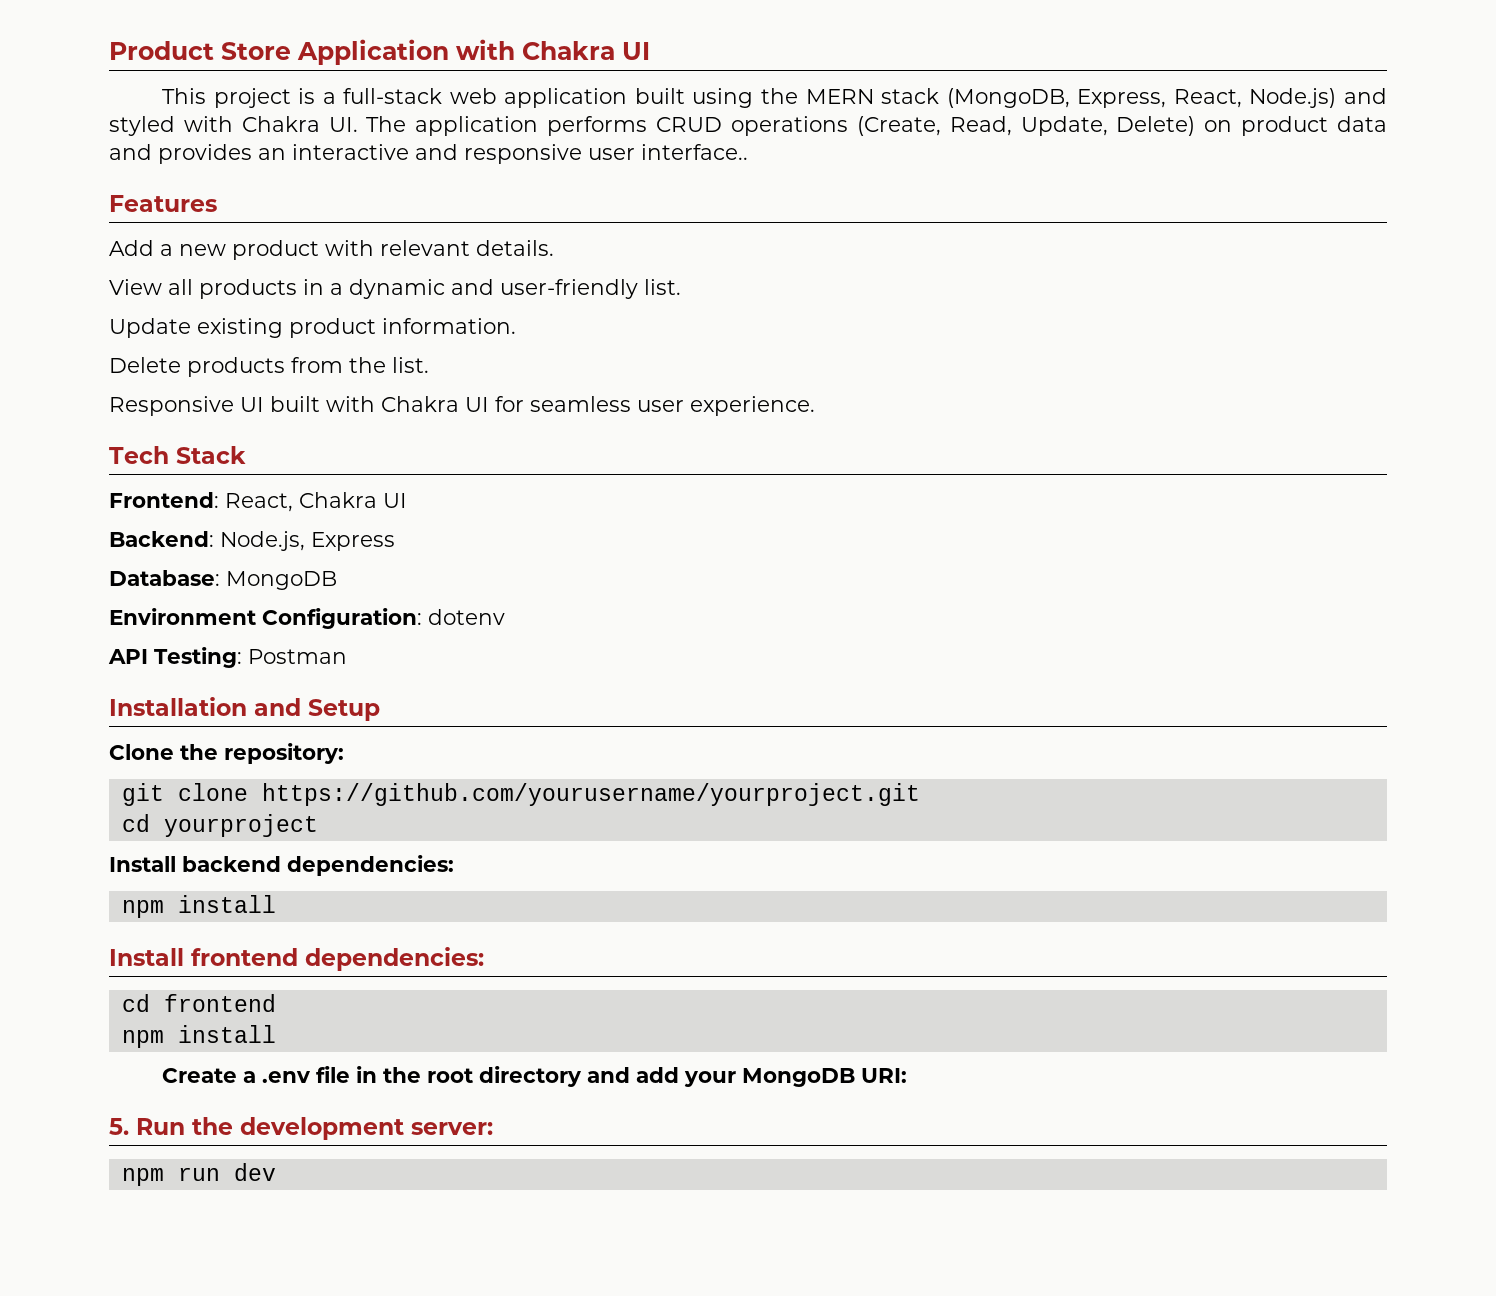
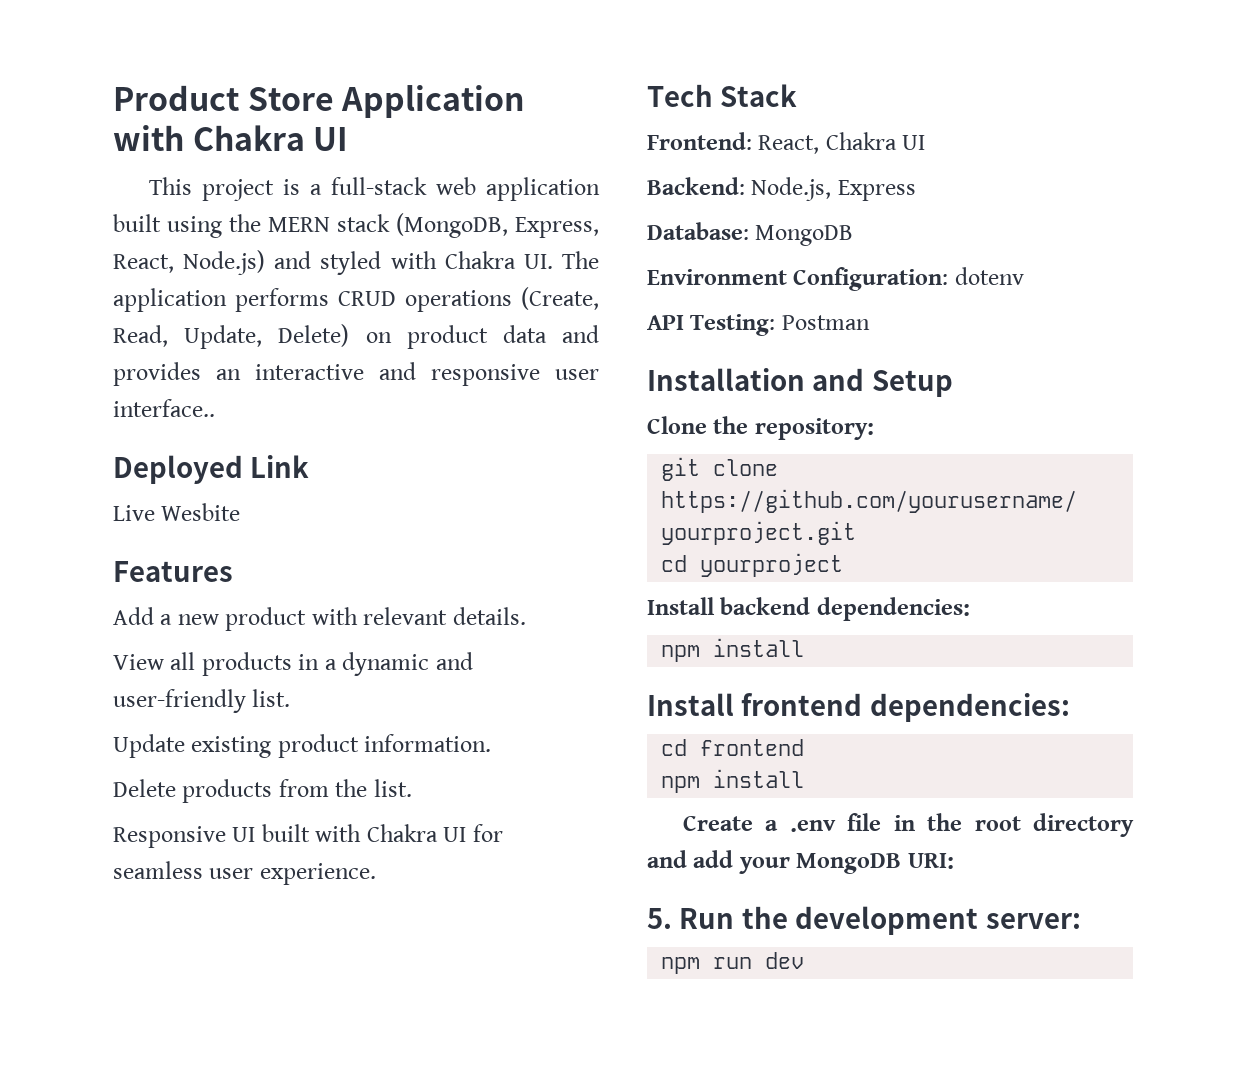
(748, 152) none -> [113,455,310,484] [113,503,241,521] // Deployed Link // Live Wesbite

